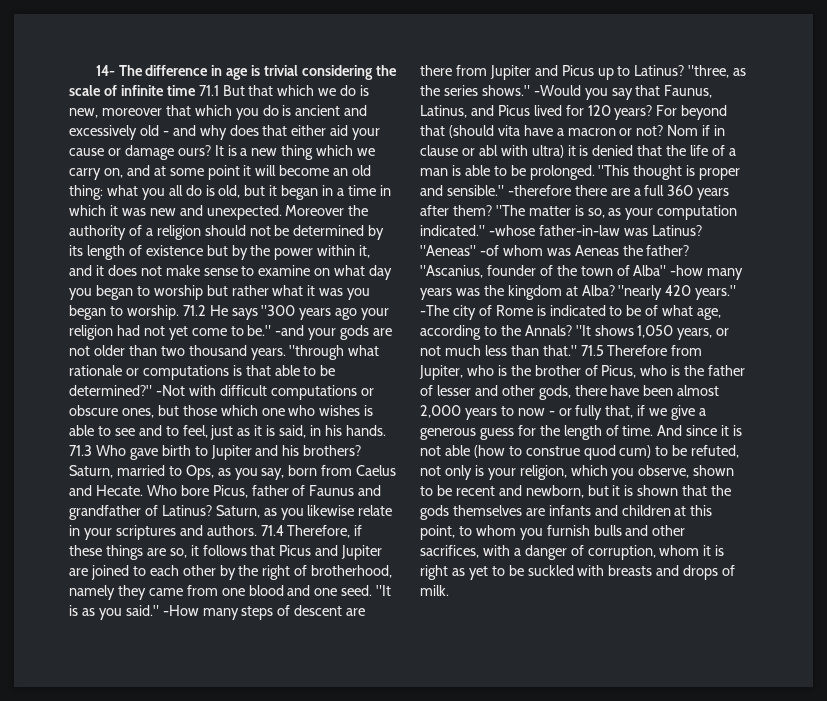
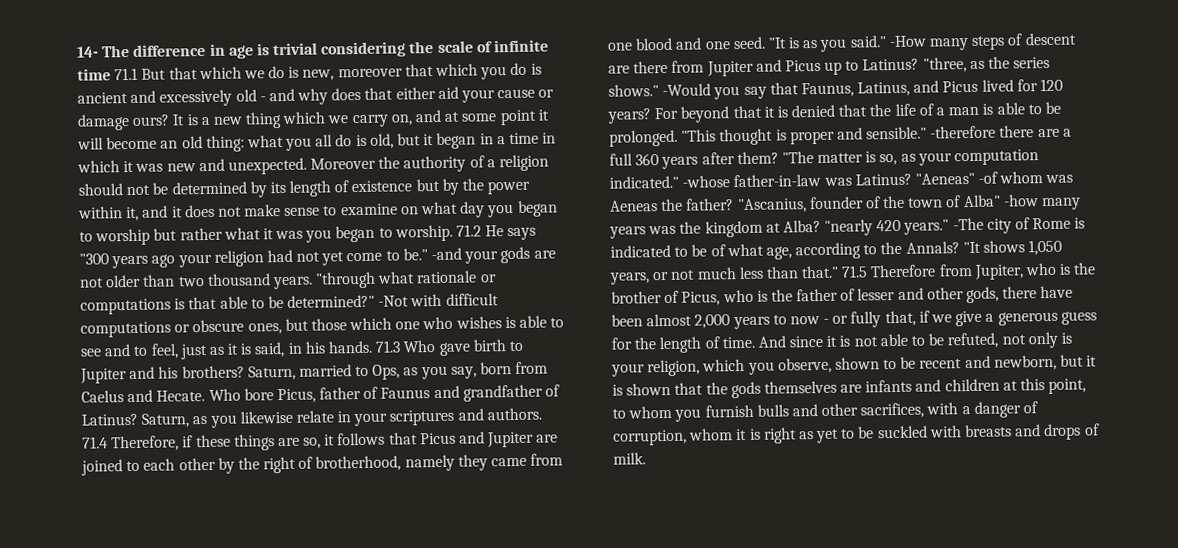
[448,125,726,138] [420,145,564,158] (should vita have a macron or not? Nom if in clause or abl with ultra) -> (762, 112) none
[473,445,652,460] (how to construe quod cum) -> (908, 340) none

